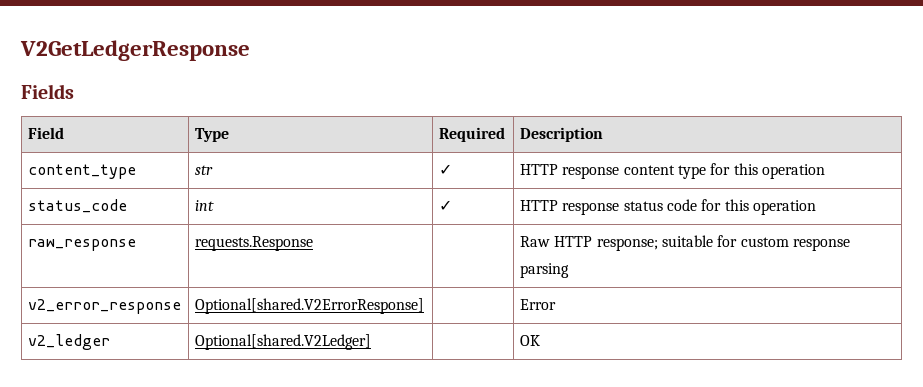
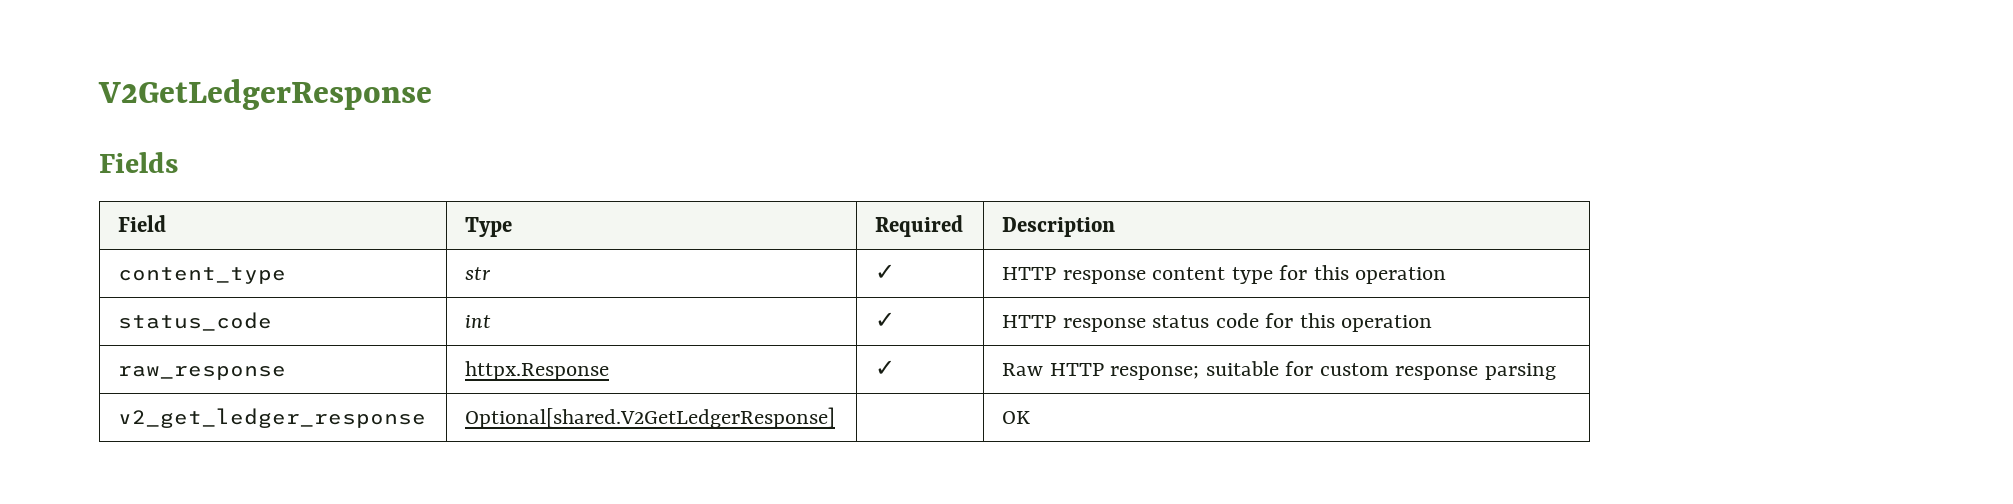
[194,236,313,251] requests.Response | -> [465,361,610,380] [875,360,896,376] httpx.Response | ✓
[27,299,181,314] [194,298,424,314] [519,299,556,310] [27,334,110,350] [194,334,371,350] v2_error_response | Optional[shared.V2ErrorResponse] | | Error // v2_ledger | Optional[shared.V2Ledger] -> [118,408,427,428] [465,407,836,428] v2_get_ledger_response | Optional[shared.V2GetLedgerResponse]

